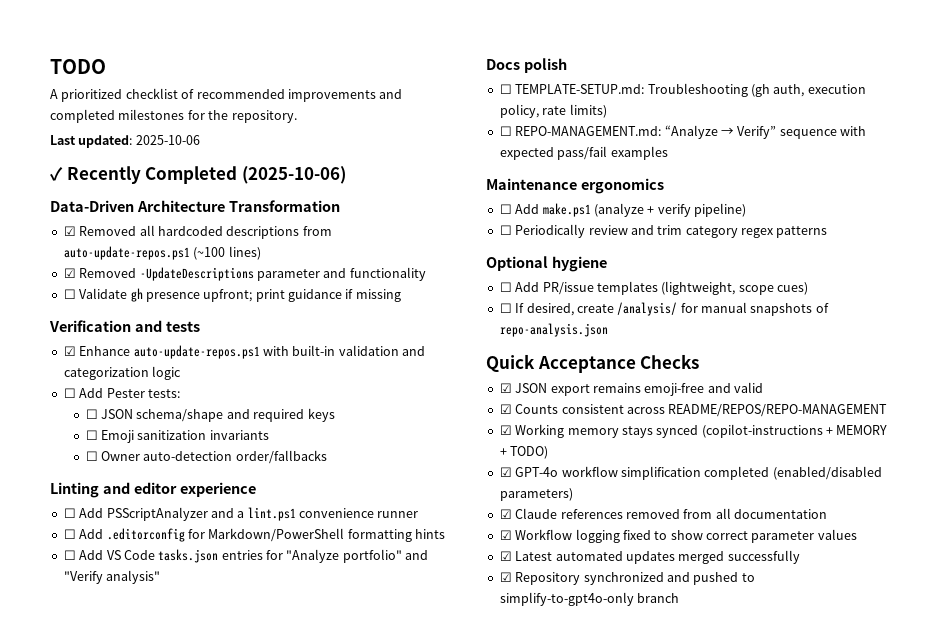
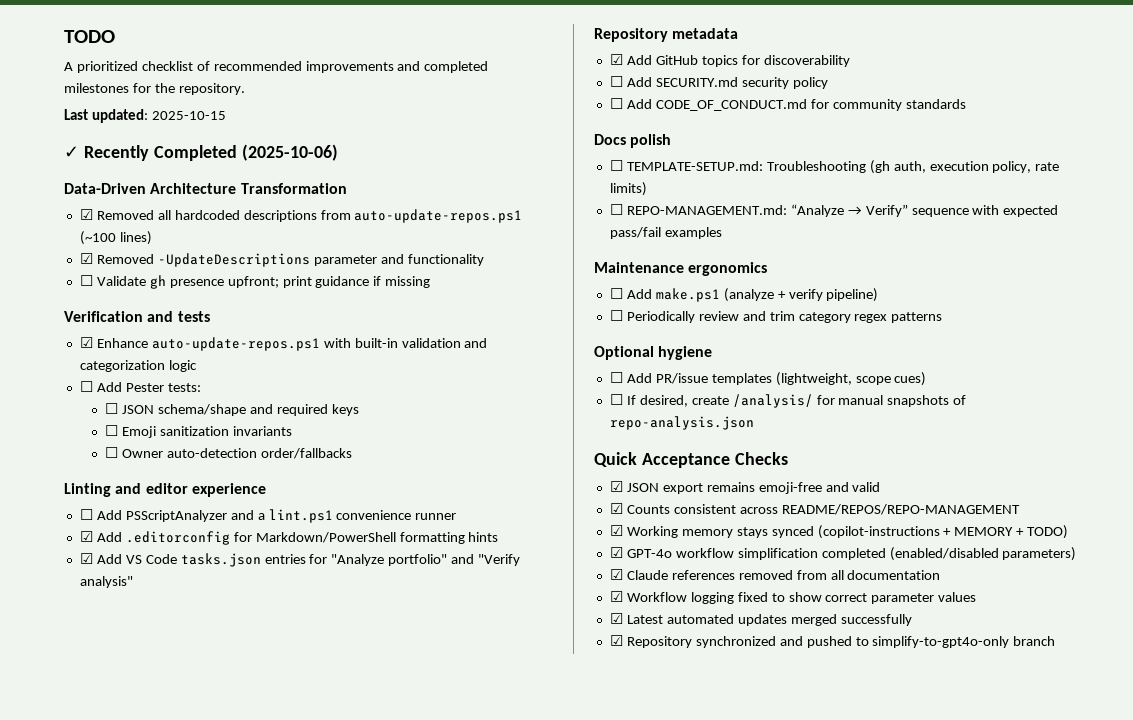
[135,135,200,145] 2025-10-06 -> [151,111,226,120] 2025-10-15
[63,529,76,539] ☐ -> [79,531,93,542] ☑
[63,550,76,560] ☐ -> [79,553,93,564] ☑
(161, 577) none -> [594,28,739,42] [609,54,850,67] [609,76,828,89] [609,98,966,111] // Repository metadata // ☑ Add GitHub topics for discoverability // ☐ Add SECURITY.md security policy // ☐ Add CODE_OF_CONDUCT.md for community standards

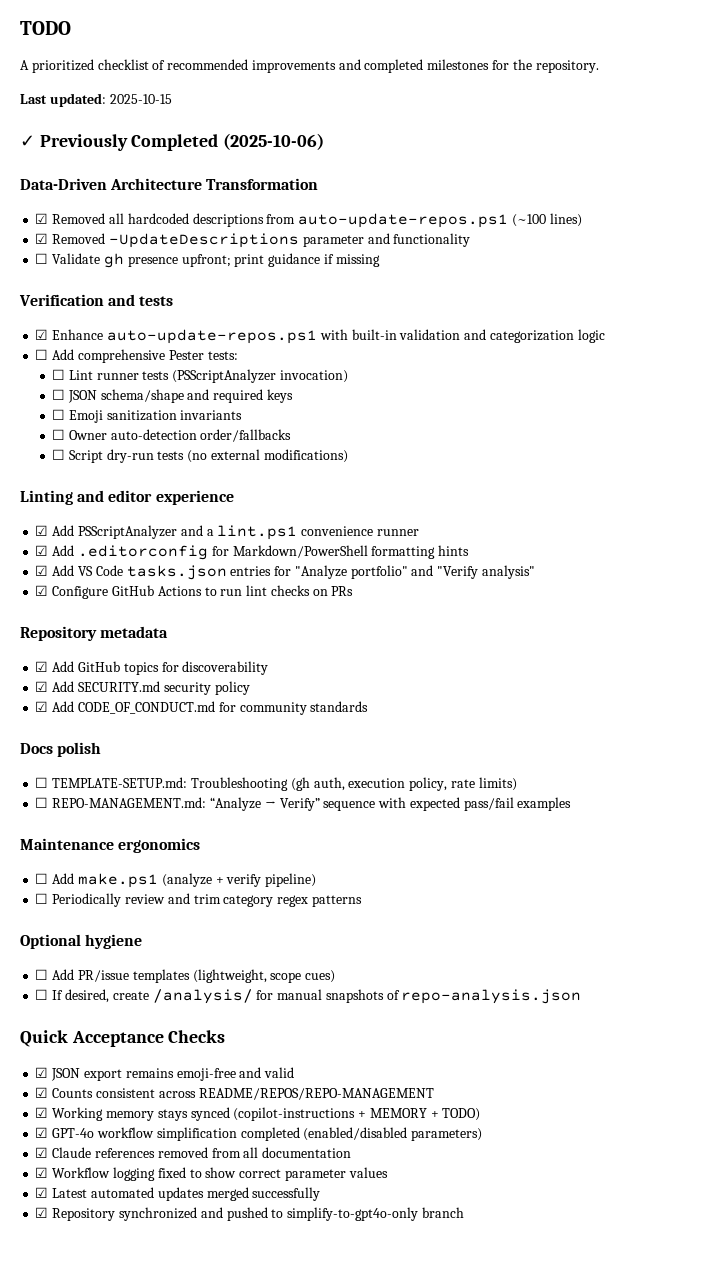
[83,145,149,161] Recently -> [39,134,128,151] Previously
(122, 387) none -> [77,349,165,363] comprehensive
(201, 387) none -> [52,369,349,383] // ☐ Lint runner tests (PSScriptAnalyzer invocation)
(353, 453) none -> [52,449,348,463] // ☐ Script dry-run tests (no external modifications)
[79,509,93,520] ☐ -> [35,525,49,536] ☑
(133, 582) none -> [35,585,354,599] // ☑ Configure GitHub Actions to run lint checks on PRs
[609,76,623,87] ☐ -> [35,681,49,692] ☑
[609,98,623,109] ☐ -> [35,701,49,712] ☑

